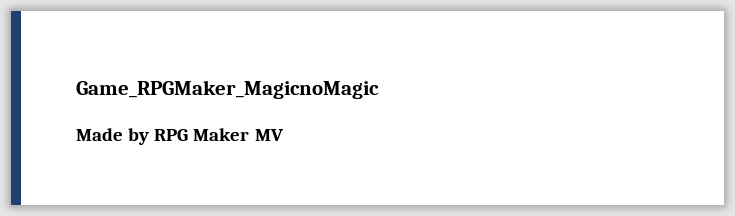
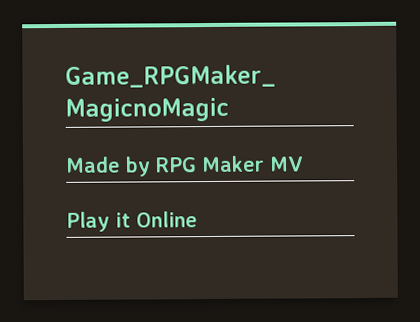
(284, 135) none -> [66,211,198,232] // Play it Online

